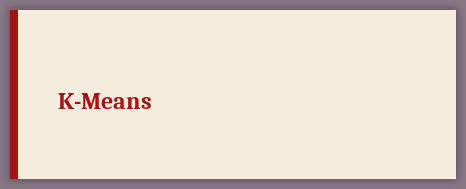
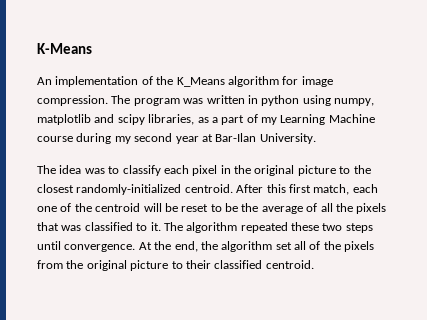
(152, 101) none -> [37,76,333,87] [37,95,374,106] [37,114,375,125] [37,133,316,144] [37,165,371,176] [37,184,378,195] [37,203,387,214] [37,222,373,233] [37,241,375,252] [37,260,314,271] // An implementation of the K_Means algorithm for image compression. The program was written in python using numpy, matplotlib and scipy libraries, as a part of my Learning Machine course during my second year at Bar-Ilan University. // The idea was to classify each pixel in the original picture to the closest randomly-initialized centroid. After this first match, each one of the centroid will be reset to be the average of all the pixels that was classified to it. The algorithm repeated these two steps until convergence. At the end, the algorithm set all of the pixels from the original picture to their classified centroid.

